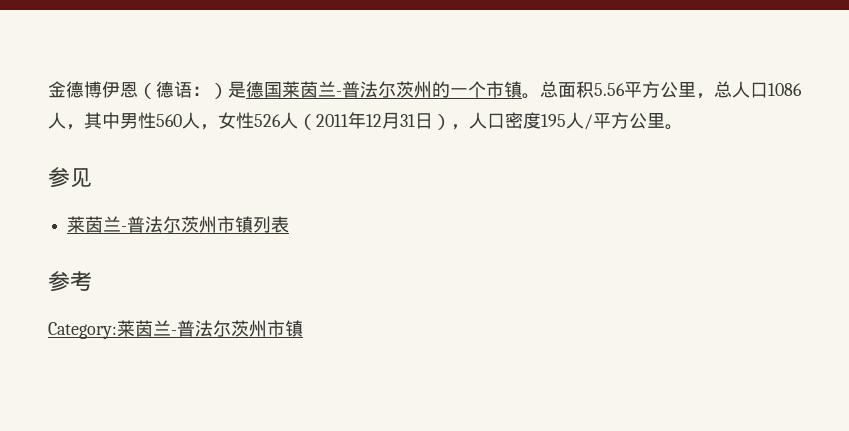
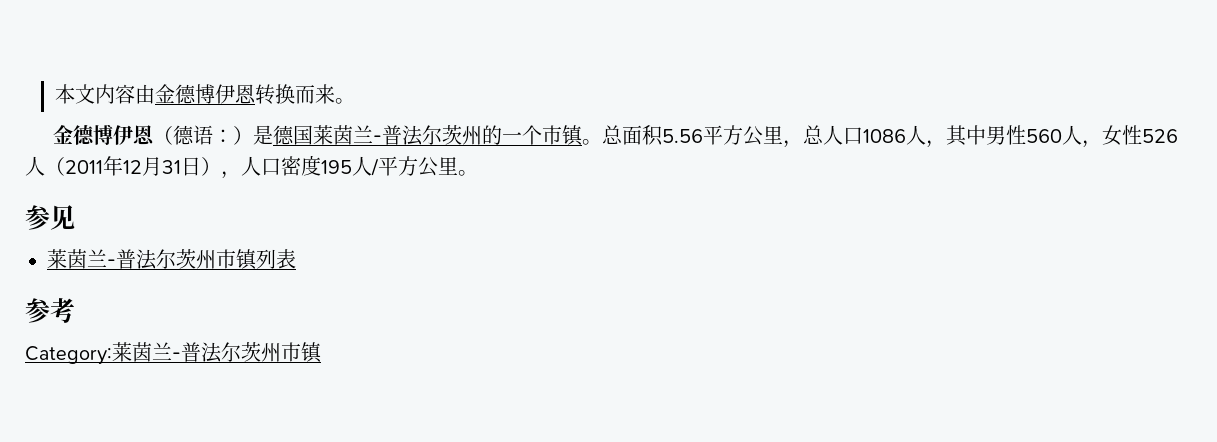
(48, 89) none -> [54,84,355,105] 本文内容由金德博伊恩转换而来。 //

